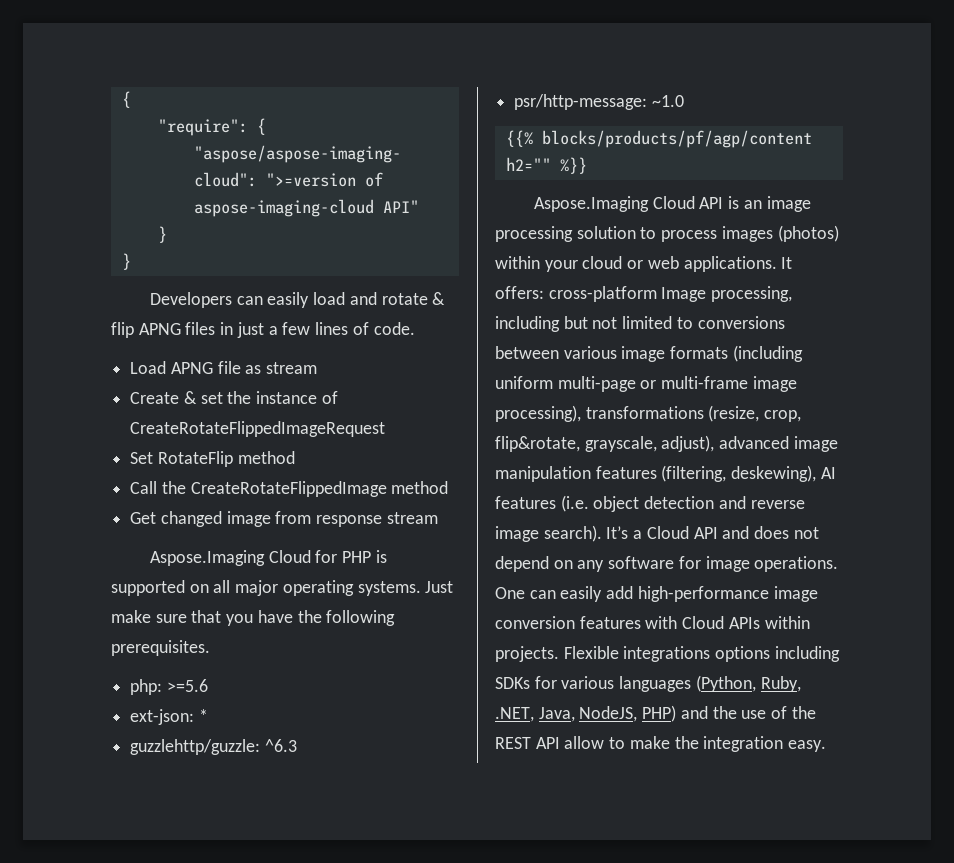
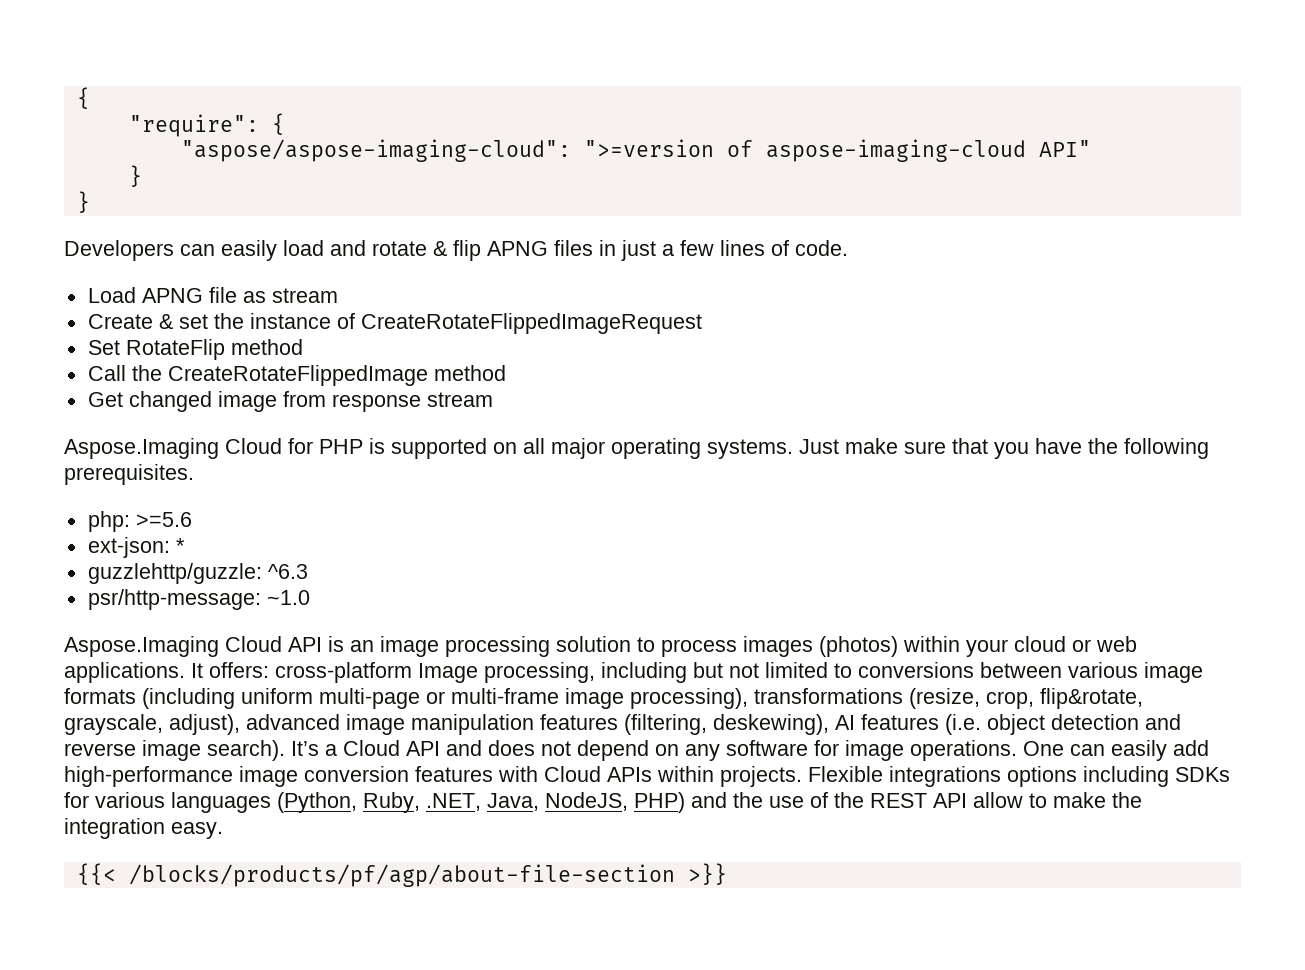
[505,130,812,148] [505,157,587,174] // {{% blocks/products/pf/agp/content h2="" %}} -> (310, 597) none
(827, 746) none -> [76,863,727,887] // {{< /blocks/products/pf/agp/about-file-section >}}

